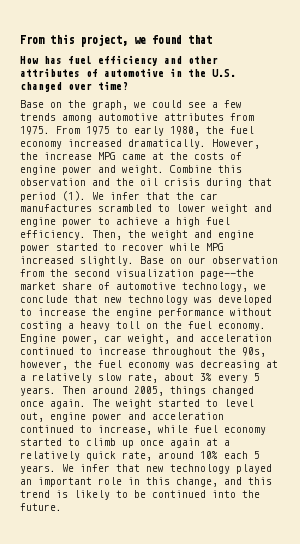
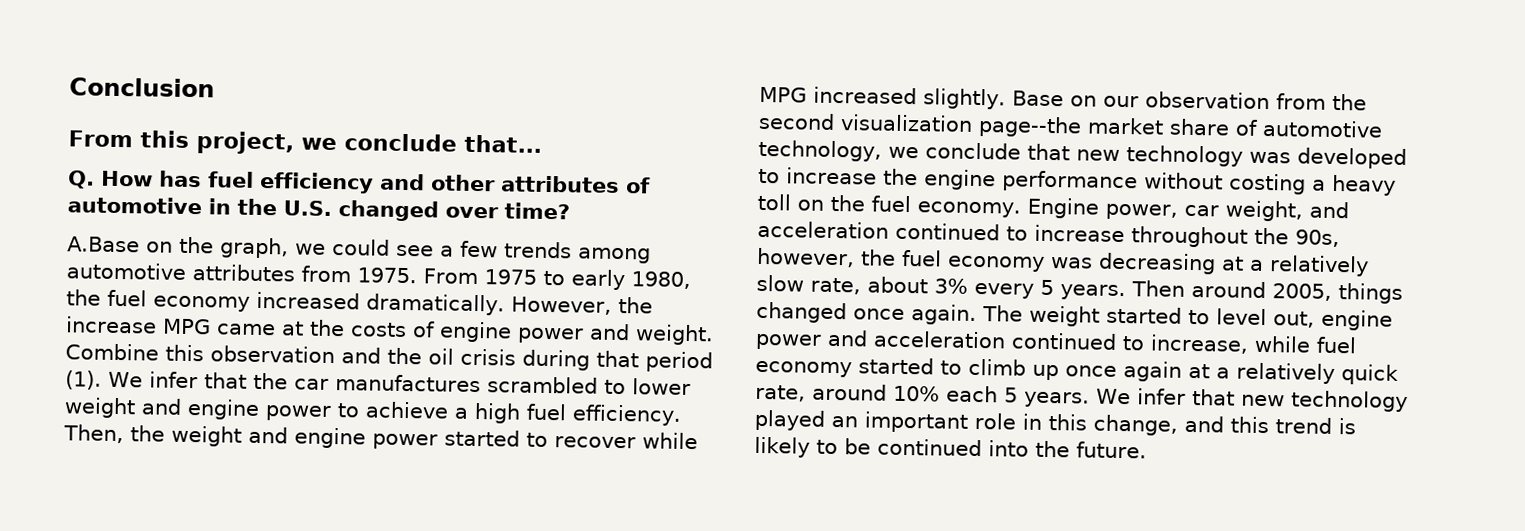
(20, 39) none -> [69,77,215,98] Conclusion //
[152,35,212,44] found that // -> [343,133,542,153] [68,170,95,189] conclude that... // Q.
[20,100,44,108] Base -> [67,236,140,253] A.Base

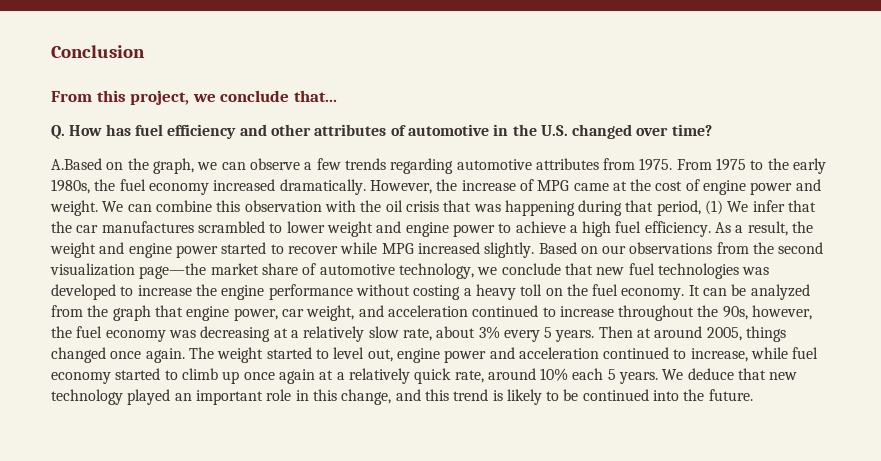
[67,236,140,253] A.Base -> [51,158,102,170] A.Based
[332,238,434,257] could see -> [221,158,300,170] can observe
[578,247,651,264] among -> [390,158,454,174] regarding
[570,269,691,291] early 1980, -> [767,158,827,174] [51,179,90,194] the early 1980s,
(157, 325) none -> [519,179,534,191] of
[350,322,407,338] costs -> [655,181,683,191] cost
[65,343,159,361] Combine -> [102,200,212,212] We can combine
[341,347,381,364] and -> [324,200,356,212] with
[522,349,713,373] [65,370,102,390] during that period (1). -> [443,200,724,216] that was happening during that period, (1)
[63,424,124,444] Then, -> [715,221,788,236] As a result,
[1011,90,1064,107] Base -> [538,242,577,254] Based
[1144,91,1270,110] observation -> [629,242,713,254] observations
[978,116,1082,138] page--the -> [139,263,207,279] page—the
[1126,145,1243,167] technology -> [628,263,739,279] fuel technologies
[1026,197,1099,219] Engine -> [688,284,810,300] [51,305,230,321] It can be analyzed from the graph that engine
(1185, 288) none -> [637,328,652,338] at
[1136,388,1186,405] infer -> [687,368,734,380] deduce

